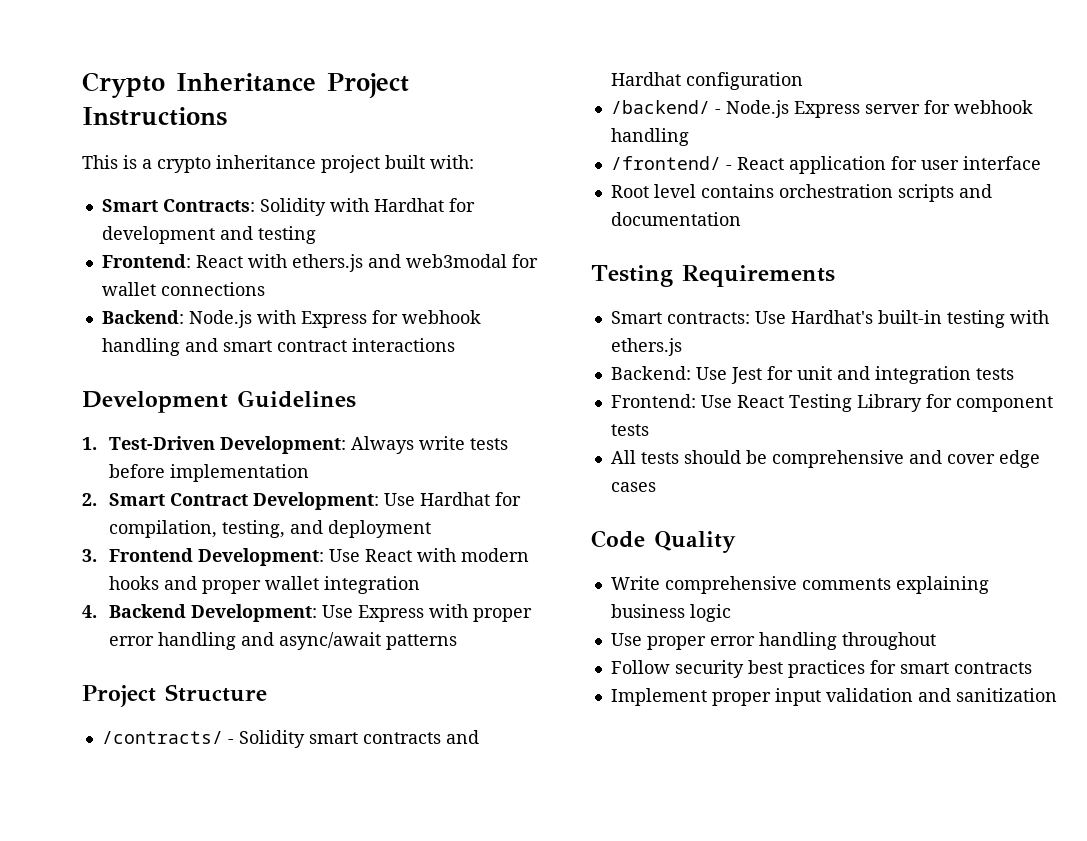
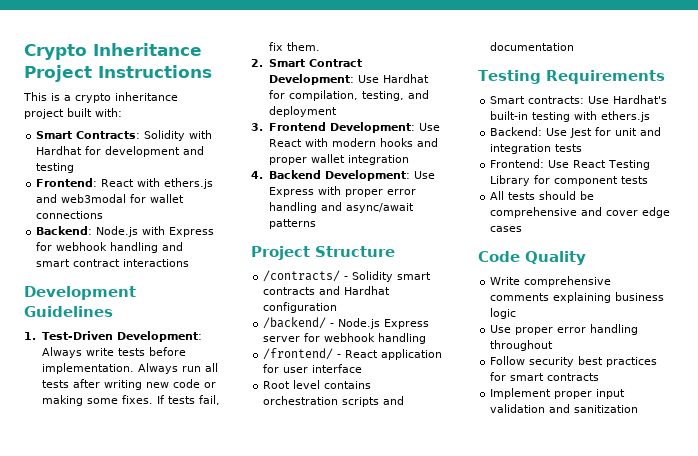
[170,464,310,482] implementation -> [41,363,218,374] [41,379,216,390] [41,395,220,406] [268,42,320,51] implementation. Always run all tests after writing new code or making some fixes. If tests fail, fix them.

